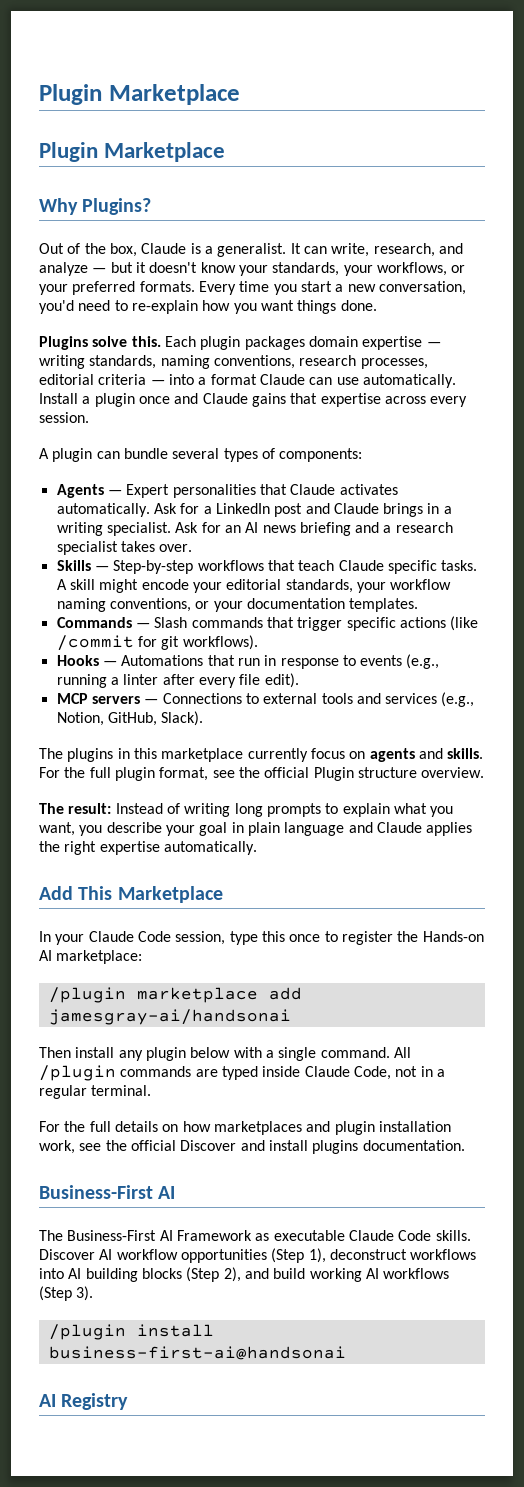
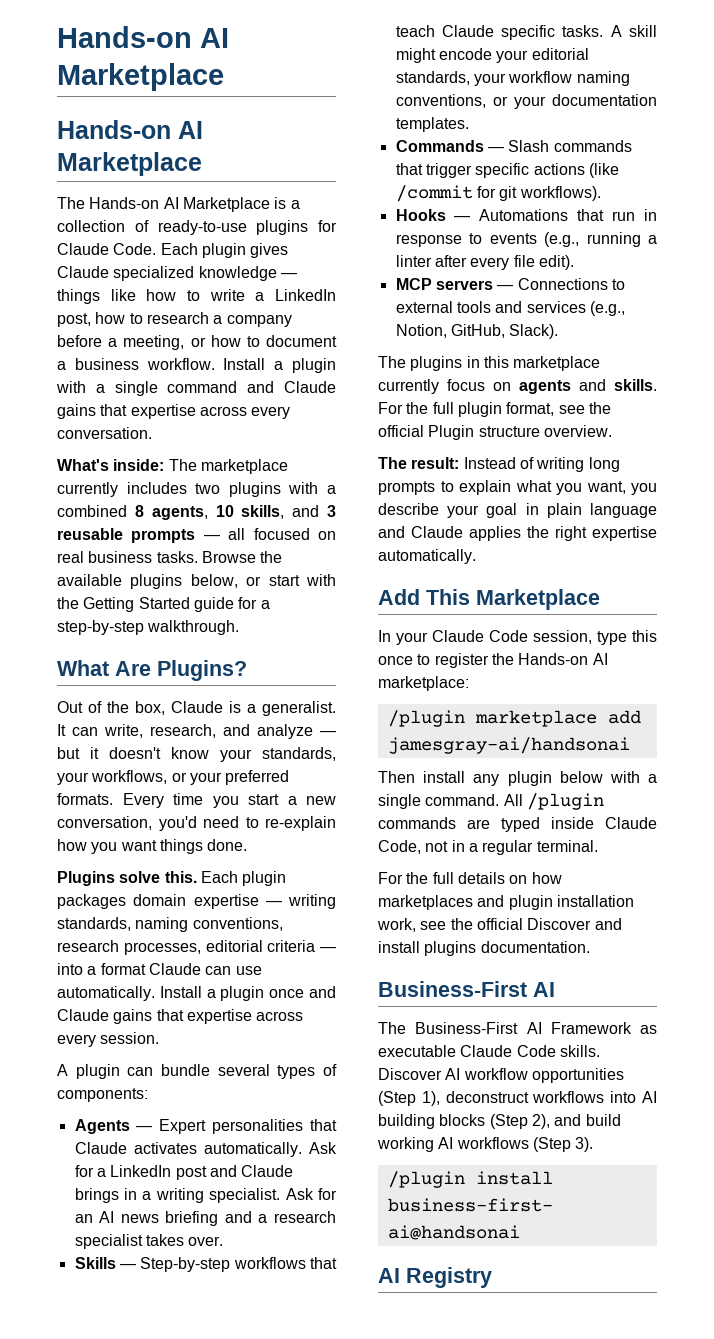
[39,84,240,105] [39,142,226,162] [39,198,78,215] Plugin Marketplace // Plugin Marketplace // Why -> [57,26,229,48] [57,63,224,91] [57,120,203,139] [57,152,202,176] [57,197,300,212] [57,220,337,235] [57,243,289,258] [57,266,297,281] [57,289,336,304] [57,312,292,327] [57,335,338,350] [57,358,337,373] [56,381,336,396] [57,404,291,419] [57,427,152,439] [57,459,288,474] [57,482,336,497] [57,505,336,520] [57,528,336,543] [57,551,283,563] [57,574,336,589] [57,597,270,612] [57,620,240,635] [57,660,151,676] Hands-on AI Marketplace // Hands-on AI Marketplace // The Hands-on AI Marketplace is a collection of ready-to-use plugins for Claude Code. Each plugin gives Claude specialized knowledge — things like how to write a LinkedIn post, how to research a company before a meeting, or how to document a business workflow. Install a plugin with a single command and Claude gains that expertise across every conversation. // What's inside: The marketplace currently includes two plugins with a combined 8 agents, 10 skills, and 3 reusable prompts — all focused on real business tasks. Browse the available plugins below, or start with the Getting Started guide for a step-by-step walkthrough. // What Are

